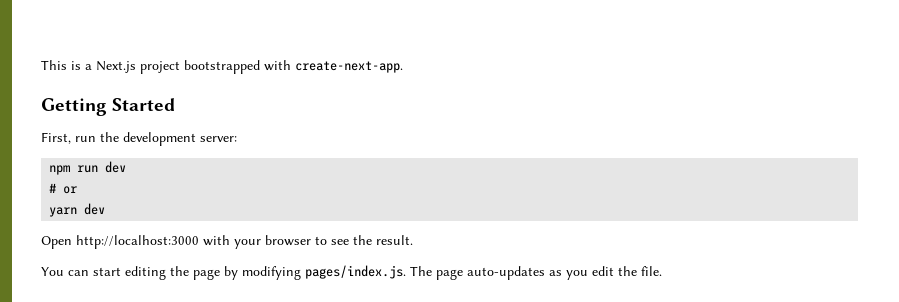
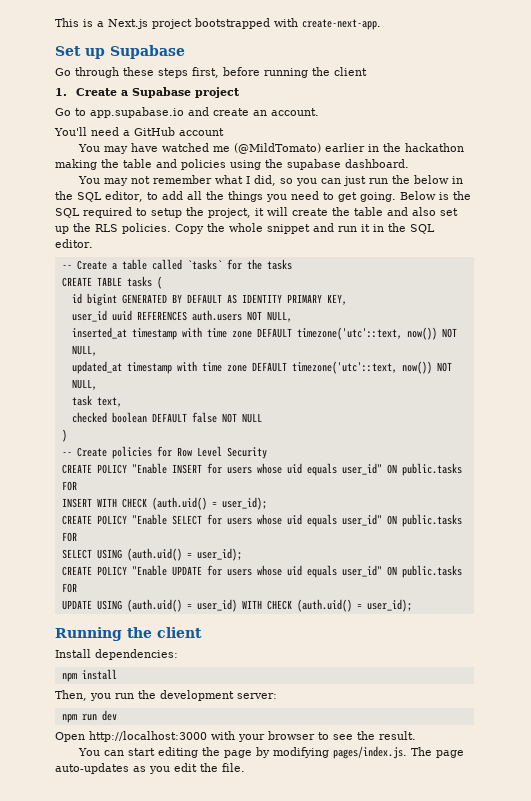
[41,98,176,116] [41,132,71,144] Getting Started // First, -> [55,45,185,59] [55,67,367,78] [55,87,240,98] [55,107,319,118] [54,127,224,136] [78,143,465,154] [55,159,409,170] [78,175,464,186] [55,191,471,202] [55,207,458,218] [55,223,435,234] [55,239,93,248] [61,259,292,270] [61,276,162,289] [71,293,347,306] [71,310,292,322] [71,327,457,340] [71,345,97,356] [71,361,452,374] [71,379,97,390] [71,395,122,407] [71,412,262,423] [61,429,67,442] [61,446,267,459] [61,463,462,476] [61,481,77,491] [61,497,267,510] [61,514,462,527] [61,532,77,542] [61,548,242,561] [61,565,462,578] [61,583,77,593] [61,599,412,612] [55,627,202,641] [55,649,178,660] [61,669,117,682] [55,690,111,701] Set up Supabase // Go through these steps first, before running the client // 1. Create a Supabase project // Go to app.supabase.io and create an account. // You'll need a GitHub account // You may have watched me (@MildTomato) earlier in the hackathon making the table and policies using the supabase dashboard. // You may not remember what I did, so you can just run the below in the SQL editor, to add all the things you need to get going. Below is the SQL required to setup the project, it will create the table and also set up the RLS policies. Copy the whole snippet and run it in the SQL editor. // -- Create a table called `tasks` for the tasks // CREATE TABLE tasks ( // id bigint GENERATED BY DEFAULT AS IDENTITY PRIMARY KEY, // user_id uuid REFERENCES auth.users NOT NULL, // inserted_at timestamp with time zone DEFAULT timezone('utc'::text, now()) NOT NULL, // updated_at timestamp with time zone DEFAULT timezone('utc'::text, now()) NOT NULL, // task text, // checked boolean DEFAULT false NOT NULL // ) // -- Create policies for Row Level Security // CREATE POLICY "Enable INSERT for users whose uid equals user_id" ON public.tasks FOR // INSERT WITH CHECK (auth.uid() = user_id); // CREATE POLICY "Enable SELECT for users whose uid equals user_id" ON public.tasks FOR // SELECT USING (auth.uid() = user_id); // CREATE POLICY "Enable UPDATE for users whose uid equals user_id" ON public.tasks FOR // UPDATE USING (auth.uid() = user_id) WITH CHECK (auth.uid() = user_id); // Running the client // Install dependencies: // npm install // Then, you
[49,183,78,194] [49,203,106,217] // # or // yarn dev -> (117, 715) none

